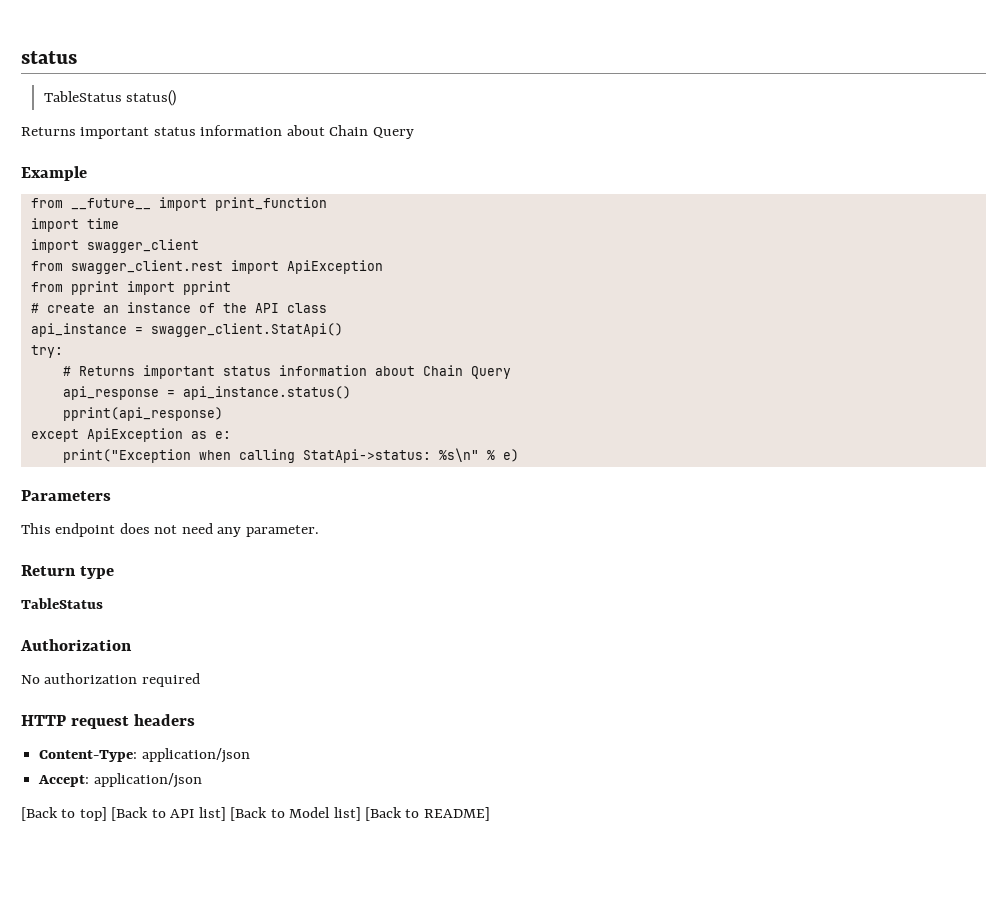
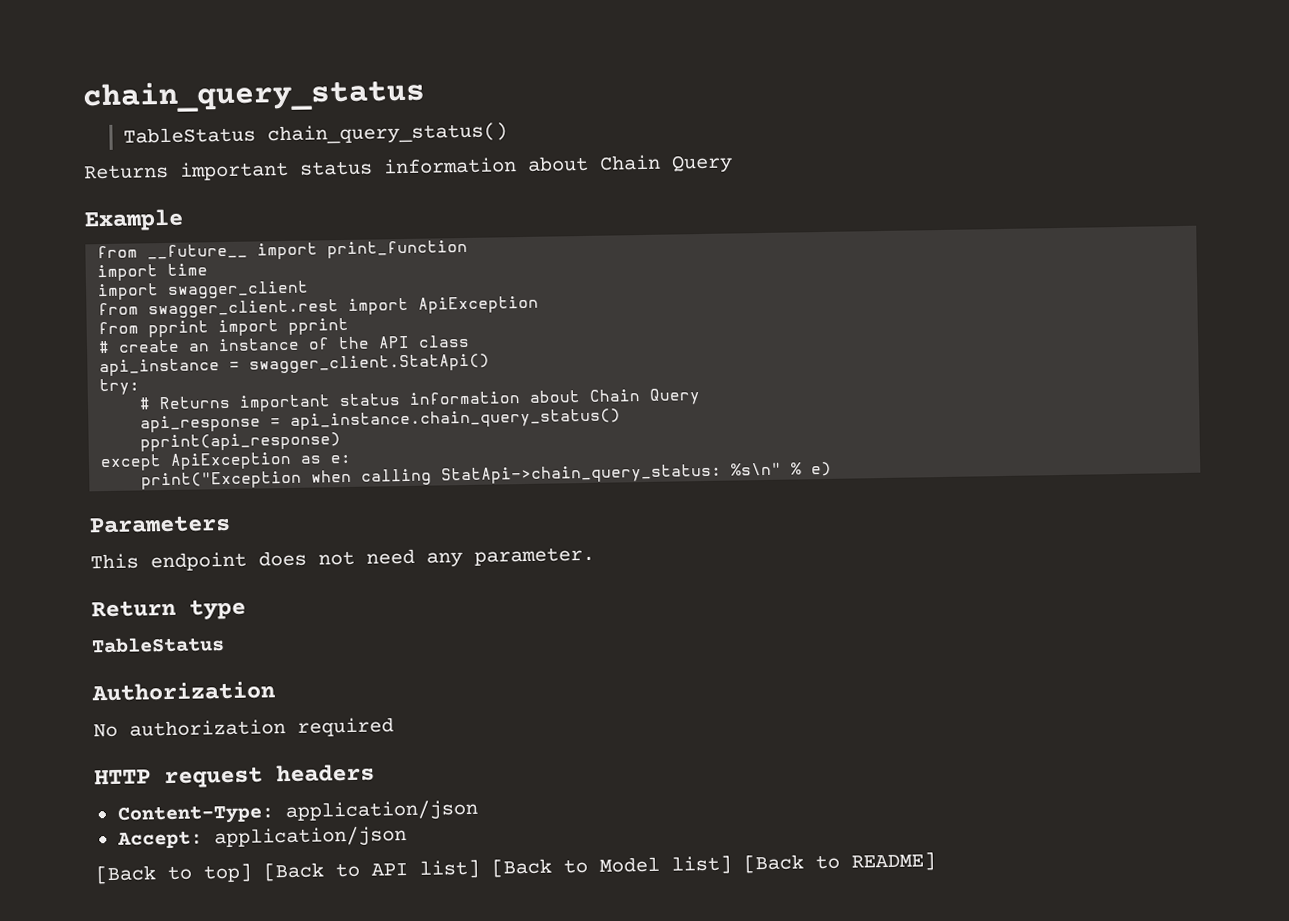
[21,51,77,64] [43,90,176,106] status // TableStatus status() -> [82,77,426,115] [123,122,509,146] chain_query_status // TableStatus chain_query_status()
[182,386,351,400] api_instance.status() -> [290,408,622,430] api_instance.chain_query_status()
[302,449,431,463] StatApi->status: -> [441,463,723,485] StatApi->chain_query_status:

